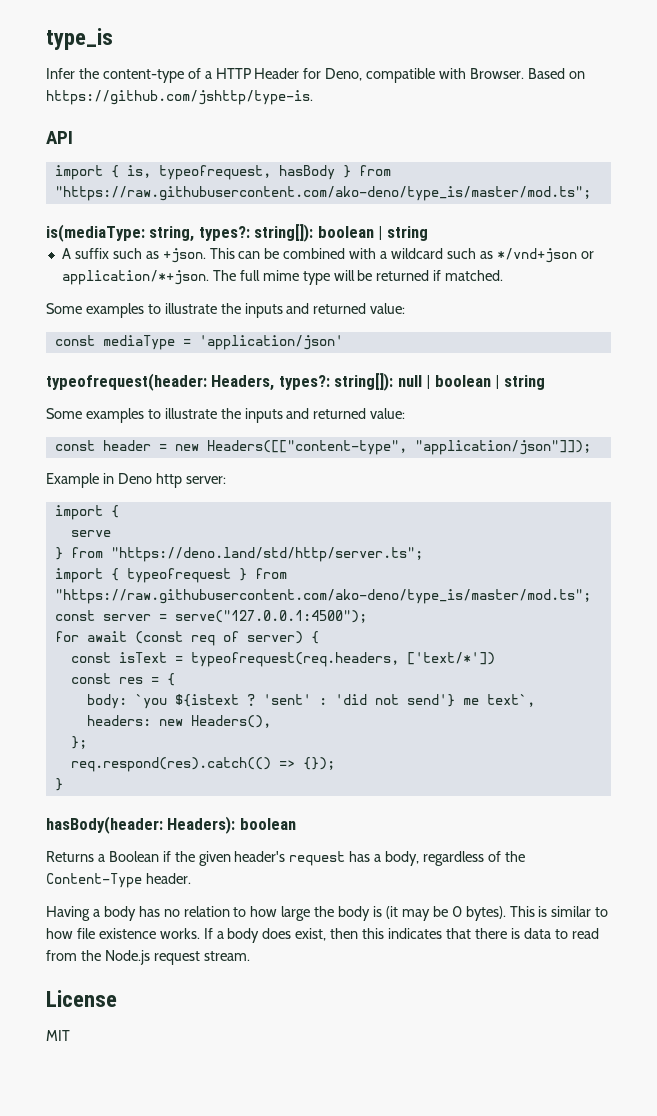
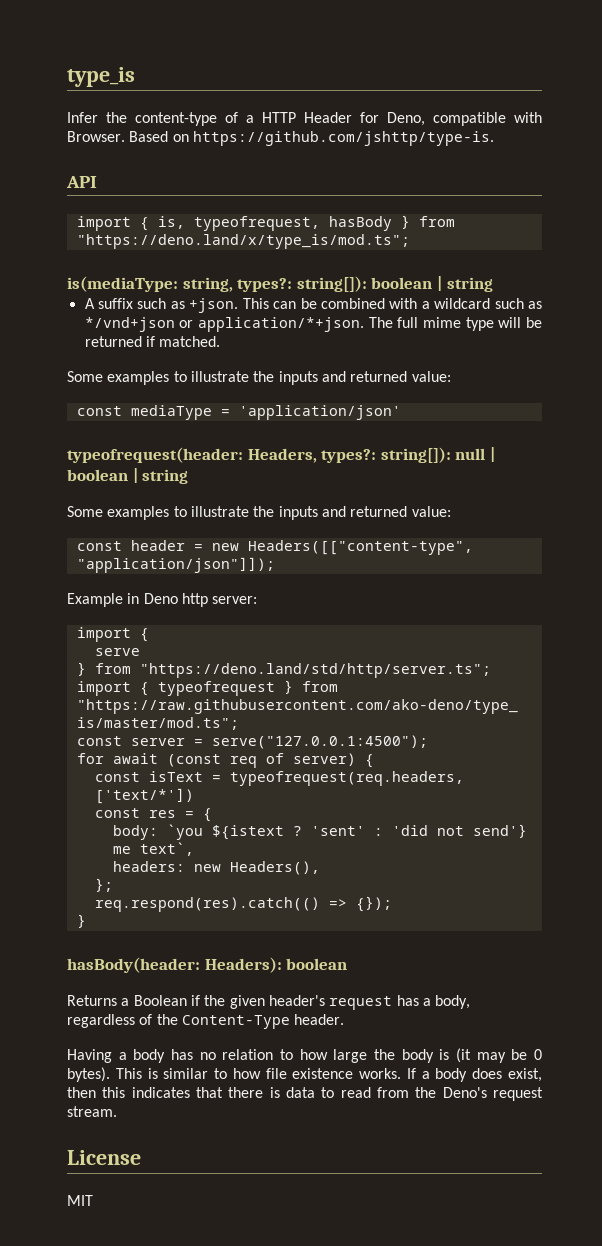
[54,186,591,201] "https://raw.githubusercontent.com/ako-deno/type_is/master/mod.ts"; -> [76,234,410,249] "https://deno.land/x/type_is/mod.ts";
[104,950,150,965] Node.js -> [442,1087,487,1098] Deno's

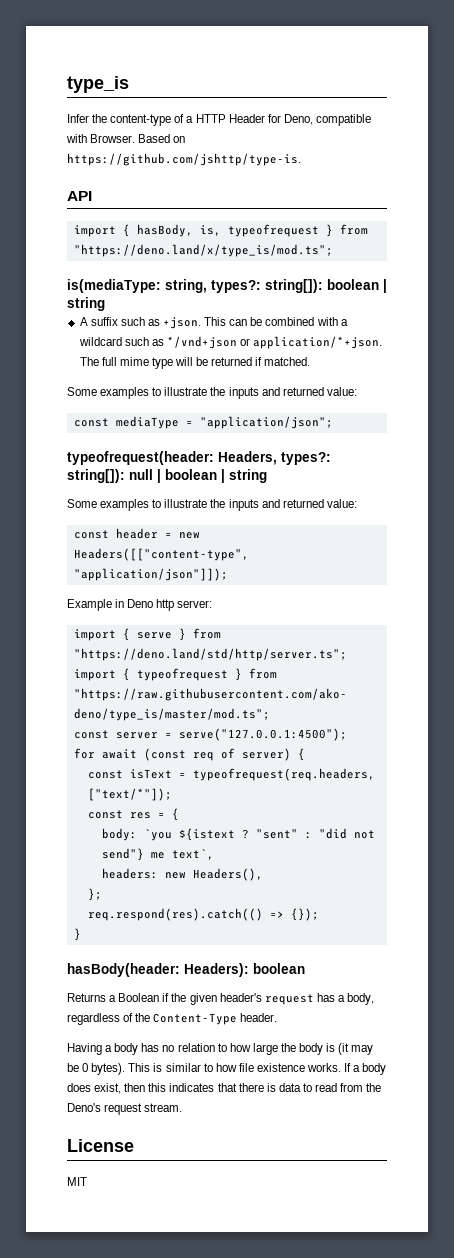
[157,216,392,231] is, typeofrequest, hasBody -> [136,224,319,237] hasBody, is, typeofrequest
[238,405,401,420] 'application/json' -> [199,416,333,429] "application/json";
(149, 635) // -> (130, 634) none
(140, 652) // -> (172, 635) none
[94,788,194,804] ['text/*']) -> [87,788,172,801] ["text/*"]);
[310,824,527,838] 'sent' : 'did not send'} -> [255,828,375,839] [101,848,144,861] "sent" : "did not send"}

